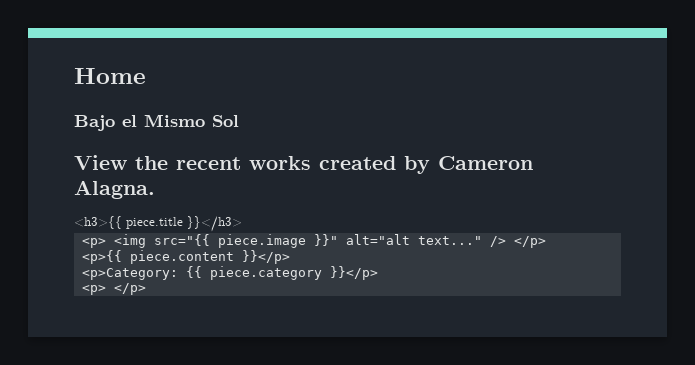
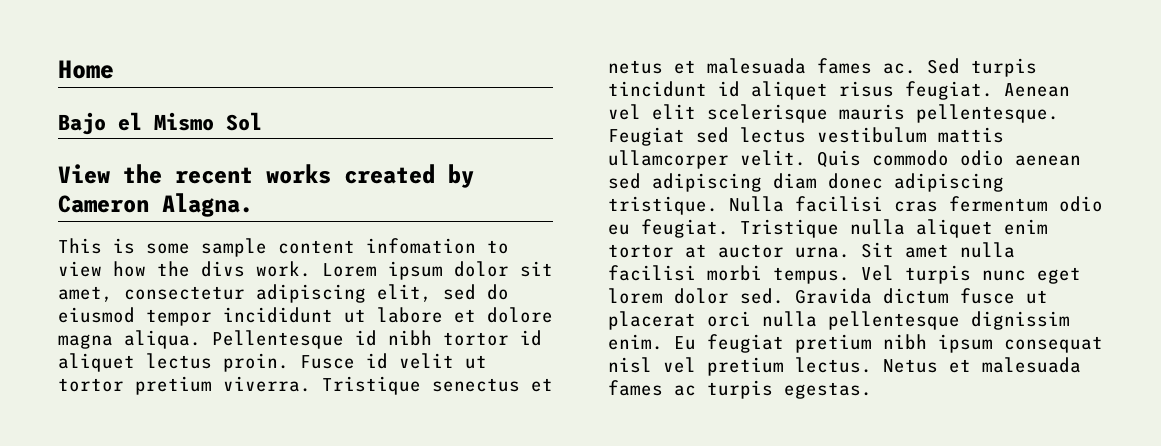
[74,216,242,232] [81,234,546,248] [81,250,290,264] [81,266,378,280] [81,283,146,295] <h3>{{ piece.title }}</h3> // <p> <img src="{{ piece.image }}" alt="alt text..." /> </p> // <p>{{ piece.content }}</p> // <p>Category: {{ piece.category }}</p> // <p> </p> -> [58,238,509,257] [58,261,553,280] [58,284,509,303] [58,307,553,326] [58,330,542,349] [58,353,487,372] [58,376,553,395] [608,58,1037,77] [608,81,1070,100] [608,104,1059,123] [608,127,1004,146] [608,150,1081,169] [608,173,1004,192] [608,196,1103,215] [608,219,1048,238] [608,242,1015,258] [608,265,1081,284] [608,288,1048,304] [608,311,1070,330] [608,334,1103,353] [608,357,1081,376] [608,380,872,399] This is some sample content infomation to view how the divs work. Lorem ipsum dolor sit amet, consectetur adipiscing elit, sed do eiusmod tempor incididunt ut labore et dolore magna aliqua. Pellentesque id nibh tortor id aliquet lectus proin. Fusce id velit ut tortor pretium viverra. Tristique senectus et netus et malesuada fames ac. Sed turpis tincidunt id aliquet risus feugiat. Aenean vel elit scelerisque mauris pellentesque. Feugiat sed lectus vestibulum mattis ullamcorper velit. Quis commodo odio aenean sed adipiscing diam donec adipiscing tristique. Nulla facilisi cras fermentum odio eu feugiat. Tristique nulla aliquet enim tortor at auctor urna. Sit amet nulla facilisi morbi tempus. Vel turpis nunc eget lorem dolor sed. Gravida dictum fusce ut placerat orci nulla pellentesque dignissim enim. Eu feugiat pretium nibh ipsum consequat nisl vel pretium lectus. Netus et malesuada fames ac turpis egestas.

